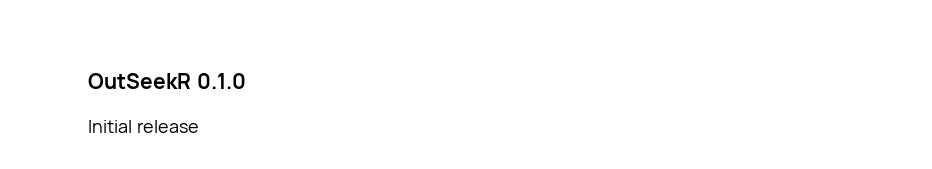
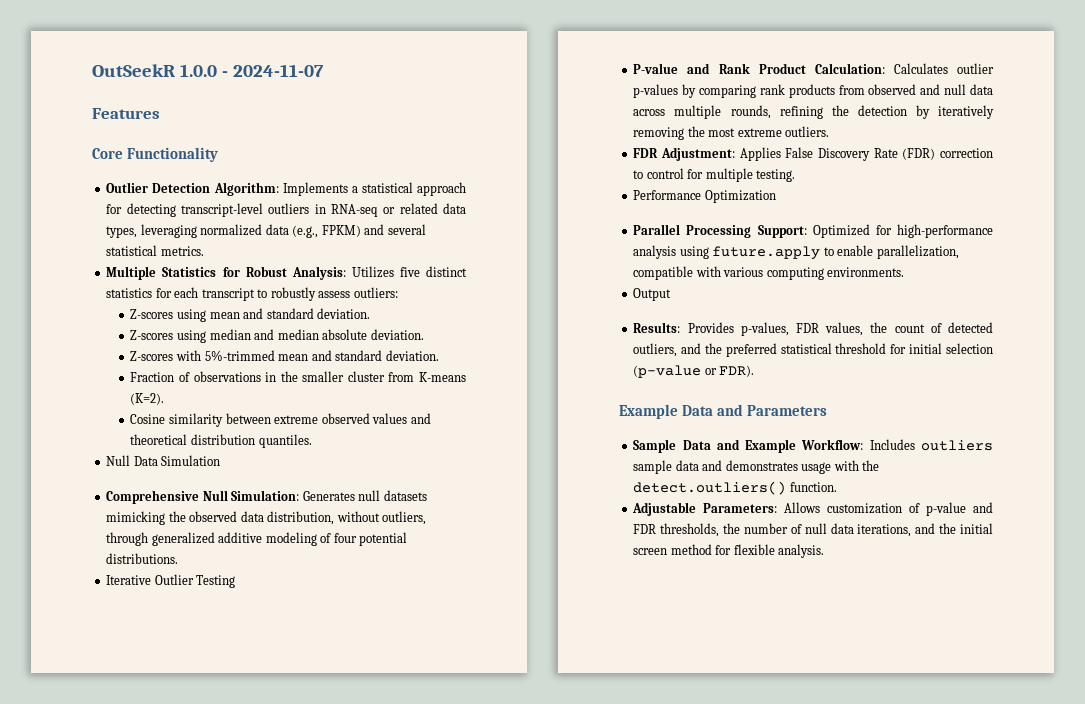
[196,73,246,89] [88,120,199,133] 0.1.0 // Initial release -> [179,64,324,77] [92,108,160,119] [92,147,218,162] [106,182,466,196] [106,203,466,217] [106,224,426,238] [106,245,204,256] [106,266,468,280] [106,287,398,301] [130,308,371,322] [130,329,424,343] [130,350,439,361] [130,371,466,382] [130,393,165,405] [130,413,431,427] [130,434,312,448] [106,455,221,466] [106,490,427,504] [106,511,427,525] [106,532,408,546] [106,553,179,564] [106,574,236,588] [633,63,994,74] [633,84,993,98] [633,105,994,119] [633,126,830,140] [633,147,993,161] [633,168,796,182] [633,190,776,203] [633,224,993,238] [633,245,959,260] [633,266,905,280] [633,288,672,301] [633,322,993,336] [633,343,993,357] [633,365,755,378] [619,404,827,419] [633,439,993,453] [633,460,880,474] [633,481,837,495] [632,502,993,516] [633,523,993,537] [633,544,825,558] 1.0.0 - 2024-11-07 // Features // Core Functionality // Outlier Detection Algorithm: Implements a statistical approach for detecting transcript-level outliers in RNA-seq or related data types, leveraging normalized data (e.g., FPKM) and several statistical metrics. // Multiple Statistics for Robust Analysis: Utilizes five distinct statistics for each transcript to robustly assess outliers: // Z-scores using mean and standard deviation. // Z-scores using median and median absolute deviation. // Z-scores with 5%-trimmed mean and standard deviation. // Fraction of observations in the smaller cluster from K-means (K=2). // Cosine similarity between extreme observed values and theoretical distribution quantiles. // Null Data Simulation // Comprehensive Null Simulation: Generates null datasets mimicking the observed data distribution, without outliers, through generalized additive modeling of four potential distributions. // Iterative Outlier Testing // P-value and Rank Product Calculation: Calculates outlier p-values by comparing rank products from observed and null data across multiple rounds, refining the detection by iteratively removing the most extreme outliers. // FDR Adjustment: Applies False Discovery Rate (FDR) correction to control for multiple testing. // Performance Optimization // Parallel Processing Support: Optimized for high-performance analysis using future.apply to enable parallelization, compatible with various computing environments. // Output // Results: Provides p-values, FDR values, the count of detected outliers, and the preferred statistical threshold for initial selection (p-value or FDR). // Example Data and Parameters // Sample Data and Example Workflow: Includes outliers sample data and demonstrates usage with the detect.outliers() function. // Adjustable Parameters: Allows customization of p-value and FDR thresholds, the number of null data iterations, and the initial screen method for flexible analysis.

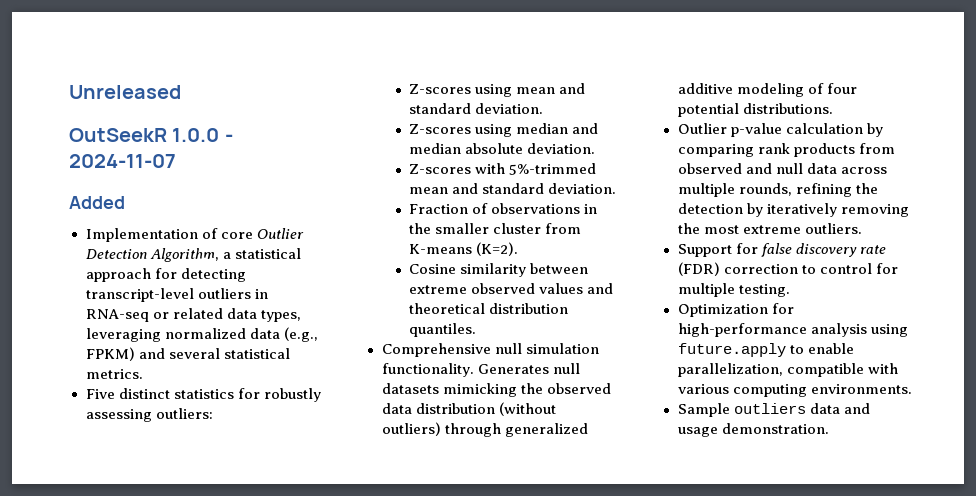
(92, 70) none -> [69,85,181,99] Unreleased //
[92,108,160,119] [92,147,218,162] [106,182,348,196] Features // Core Functionality // Outlier Detection Algorithm: Implements -> [69,196,125,209] [85,228,304,242] [85,248,219,262] Added // Implementation of core Outlier Detection Algorithm,
[106,266,468,280] [106,287,351,301] Multiple Statistics for Robust Analysis: Utilizes five distinct statistics for each transcript to robustly assess -> [85,388,321,402] [85,409,152,422] Five distinct statistics for robustly assessing
[106,455,221,466] [106,490,300,504] Null Data Simulation // Comprehensive Null Simulation: -> [381,343,599,357] [381,363,474,377] Comprehensive null simulation functionality.
[267,511,427,525] distribution, without outliers, -> [415,402,556,416] [381,422,441,436] distribution (without outliers)
[106,574,236,588] [633,63,994,74] [633,84,679,98] Iterative Outlier Testing // P-value and Rank Product Calculation: Calculates outlier p-values -> [677,123,863,137] Outlier p-value calculation
[633,147,898,161] FDR Adjustment: Applies False Discovery Rate -> [677,243,886,257] Support for false discovery rate
[633,190,702,200] Performance -> (790, 290) none
[633,224,870,238] // Parallel Processing Support: Optimized -> (768, 310) none
[633,288,672,301] [633,322,993,336] [633,343,993,357] [633,365,755,378] [619,404,827,419] [633,439,993,453] [633,460,880,474] [633,481,837,495] [632,502,993,516] [633,523,993,537] [633,544,825,558] Output // Results: Provides p-values, FDR values, the count of detected outliers, and the preferred statistical threshold for initial selection (p-value or FDR). // Example Data and Parameters // Sample Data and Example Workflow: Includes outliers sample data and demonstrates usage with the detect.outliers() function. // Adjustable Parameters: Allows customization of p-value and FDR thresholds, the number of null data iterations, and the initial screen method for flexible analysis. -> [677,403,870,417] [677,423,829,437] Sample outliers data and usage demonstration.

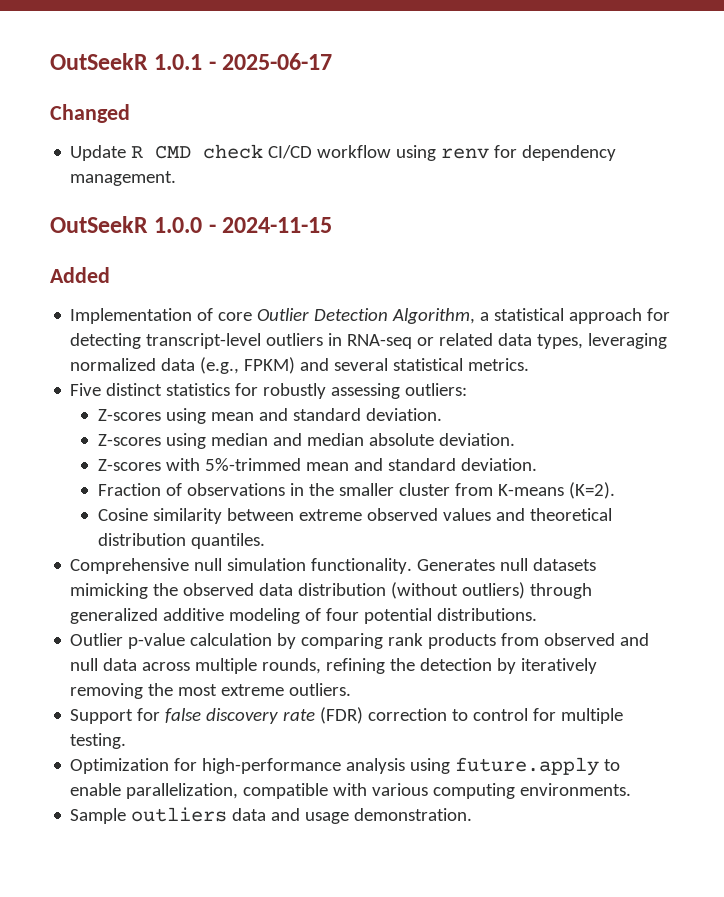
[69,85,181,99] Unreleased -> [50,53,333,70] [50,104,130,123] [70,144,617,161] [70,171,177,186] OutSeekR 1.0.1 - 2025-06-17 // Changed // Update R CMD check CI/CD workflow using renv for dependency management.
[69,154,176,168] 2024-11-07 -> [222,217,333,233] 2024-11-15

